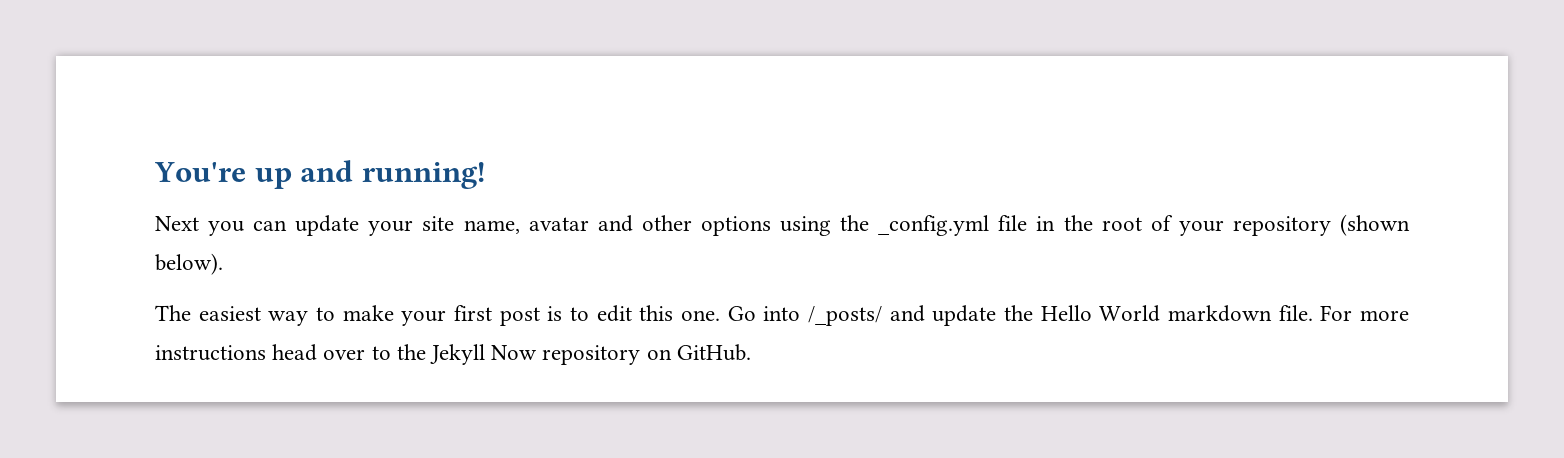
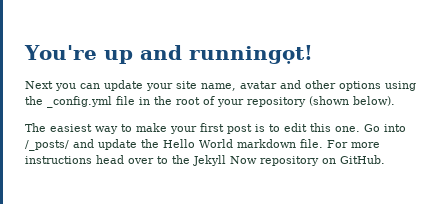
[361,162,485,189] running! -> [188,45,313,64] runningọt!

